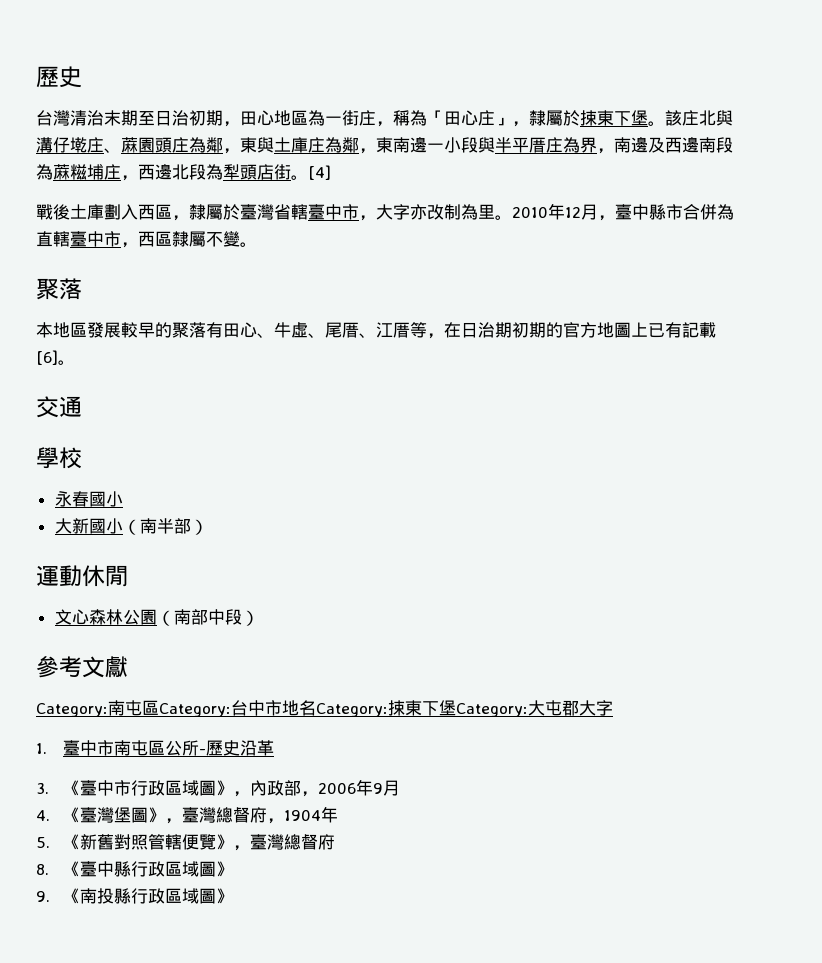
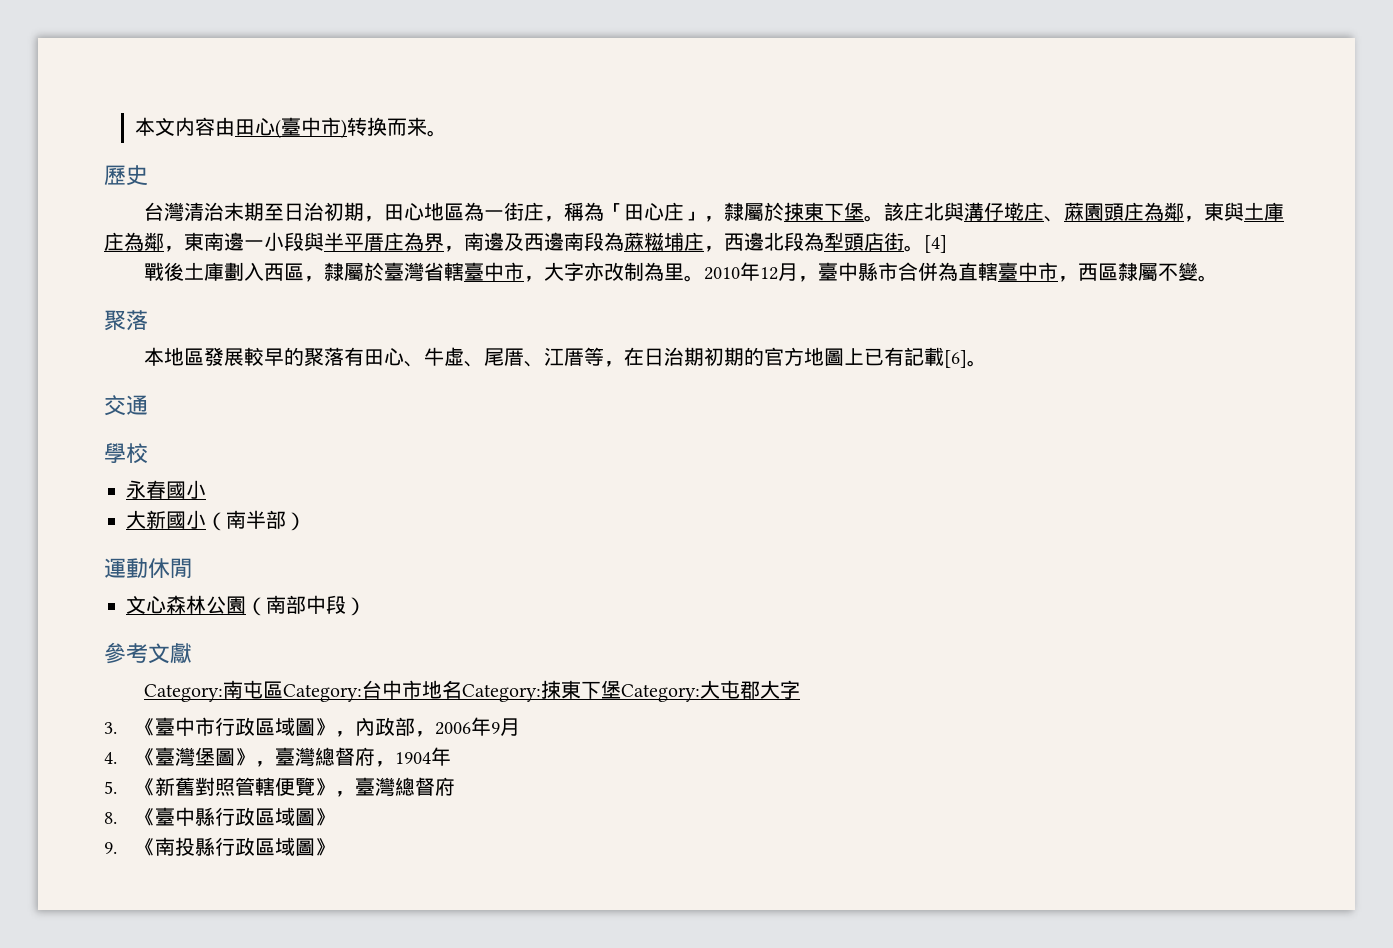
(36, 77) none -> [135,117,448,139] 本文内容由田心(臺中市)转换而来。 //
[36,740,274,756] // 1.臺中市南屯區公所-歷史沿革 -> (800, 689) none

